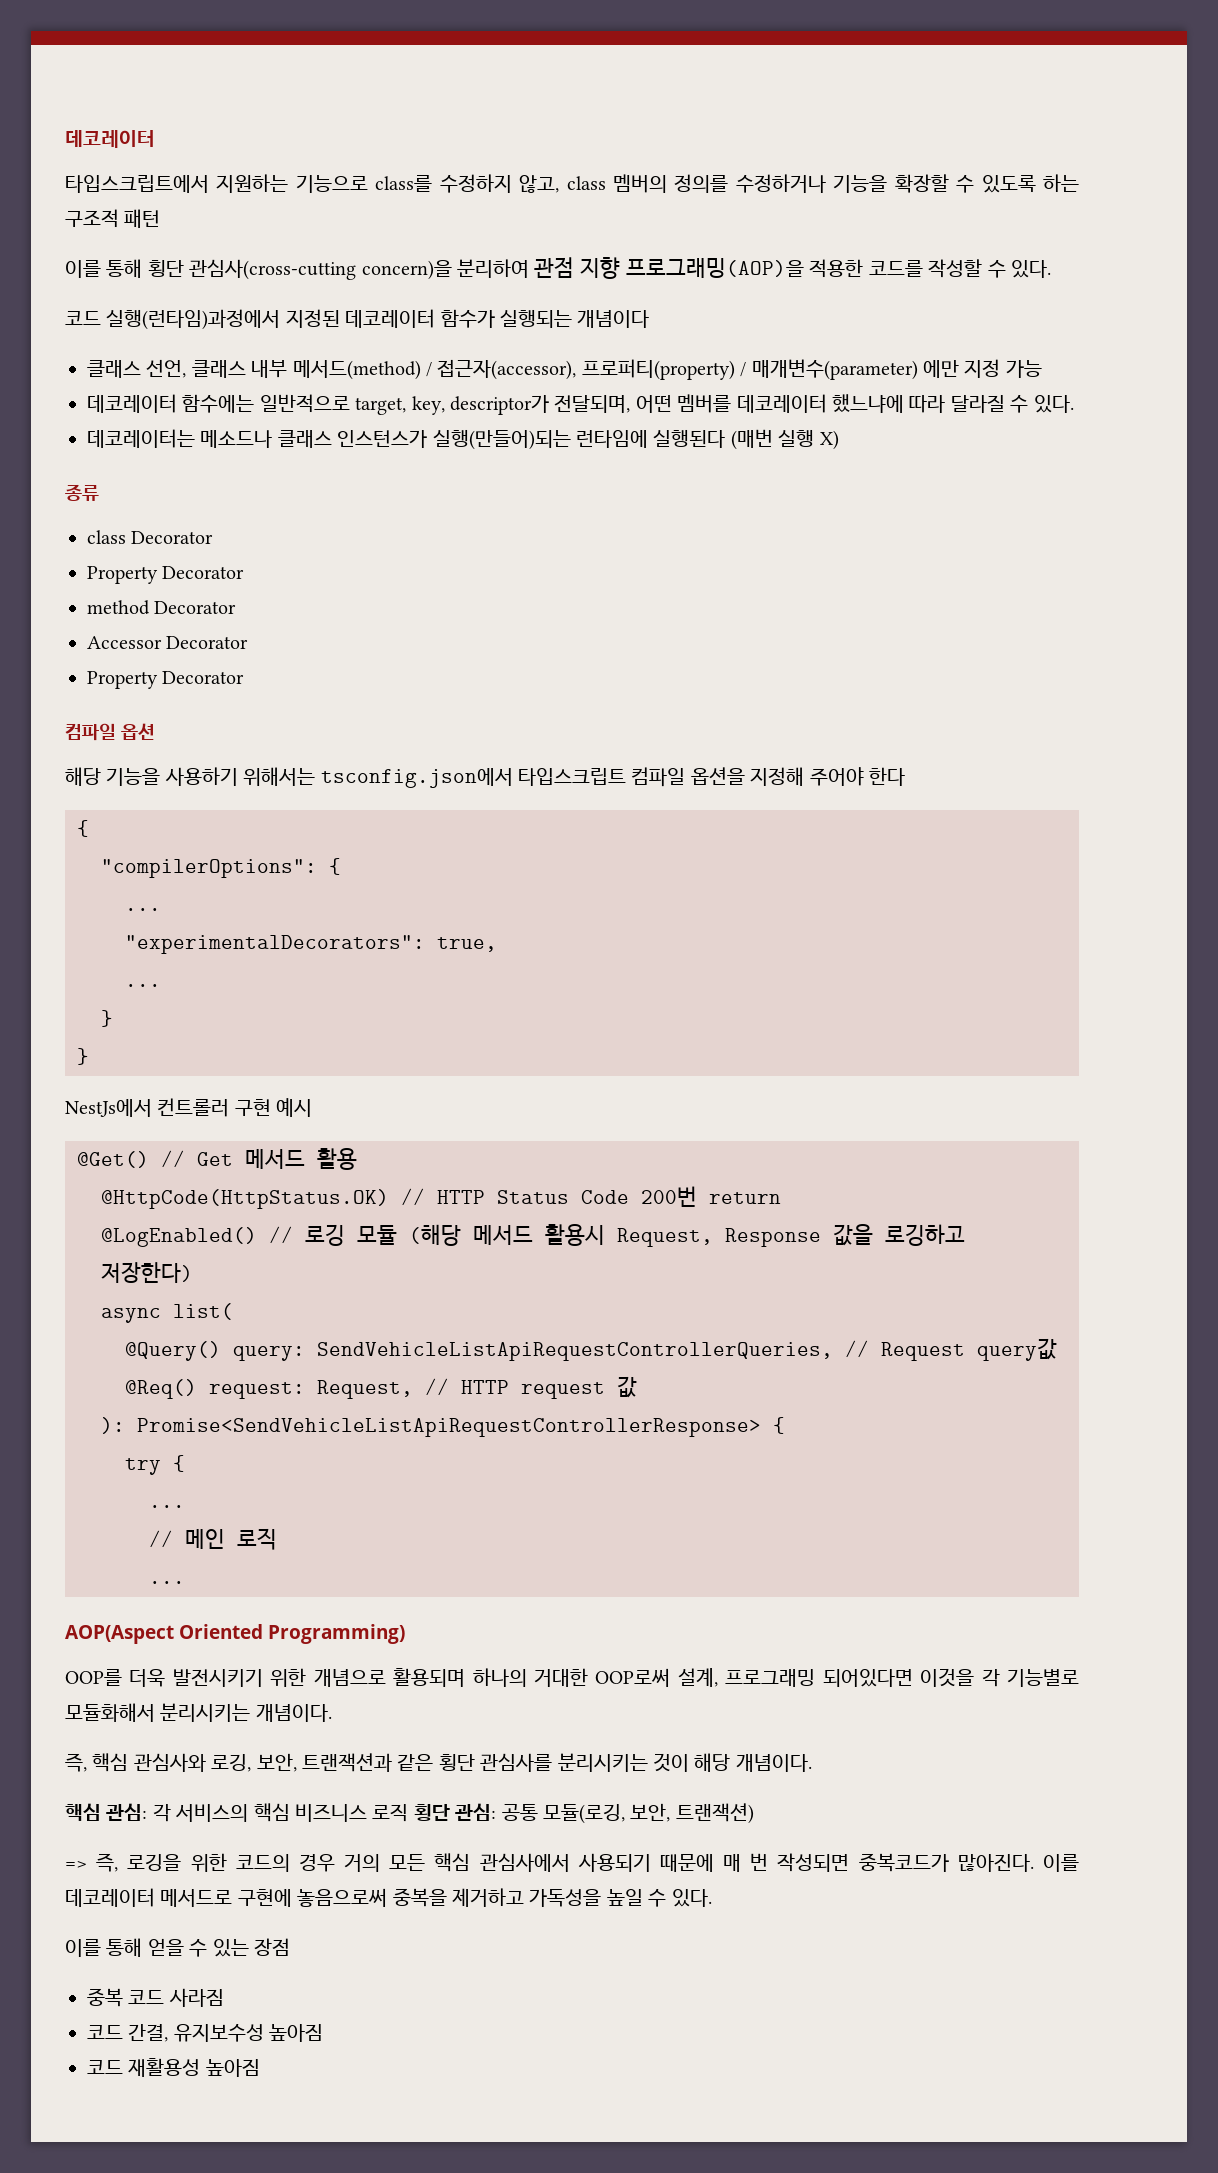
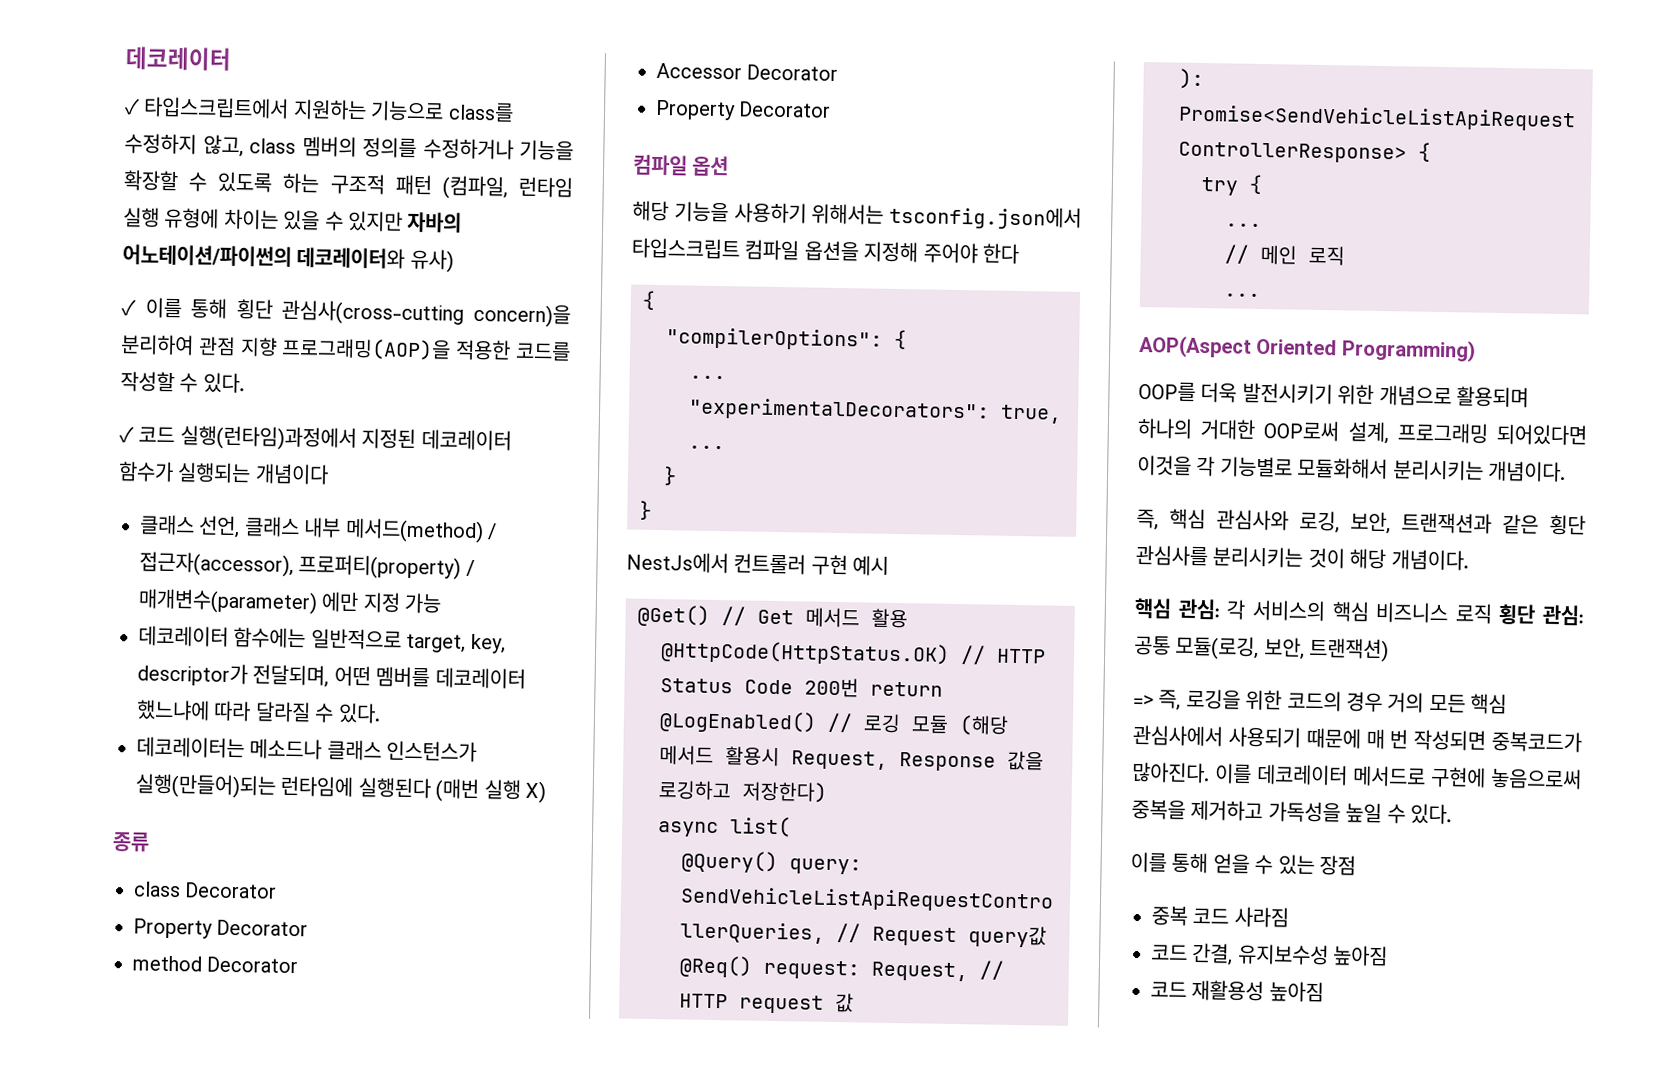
(155, 139) none -> [124,98,140,116] ✓
(161, 218) // -> [441,175,573,200] [123,207,463,233] [122,244,454,273] [121,299,136,317] (컴파일, 런타임 실행 유형에 차이는 있을 수 있지만 자바의 어노테이션/파이썬의 데코레이터와 유사) // ✓
(1052, 269) none -> [119,426,134,444] ✓

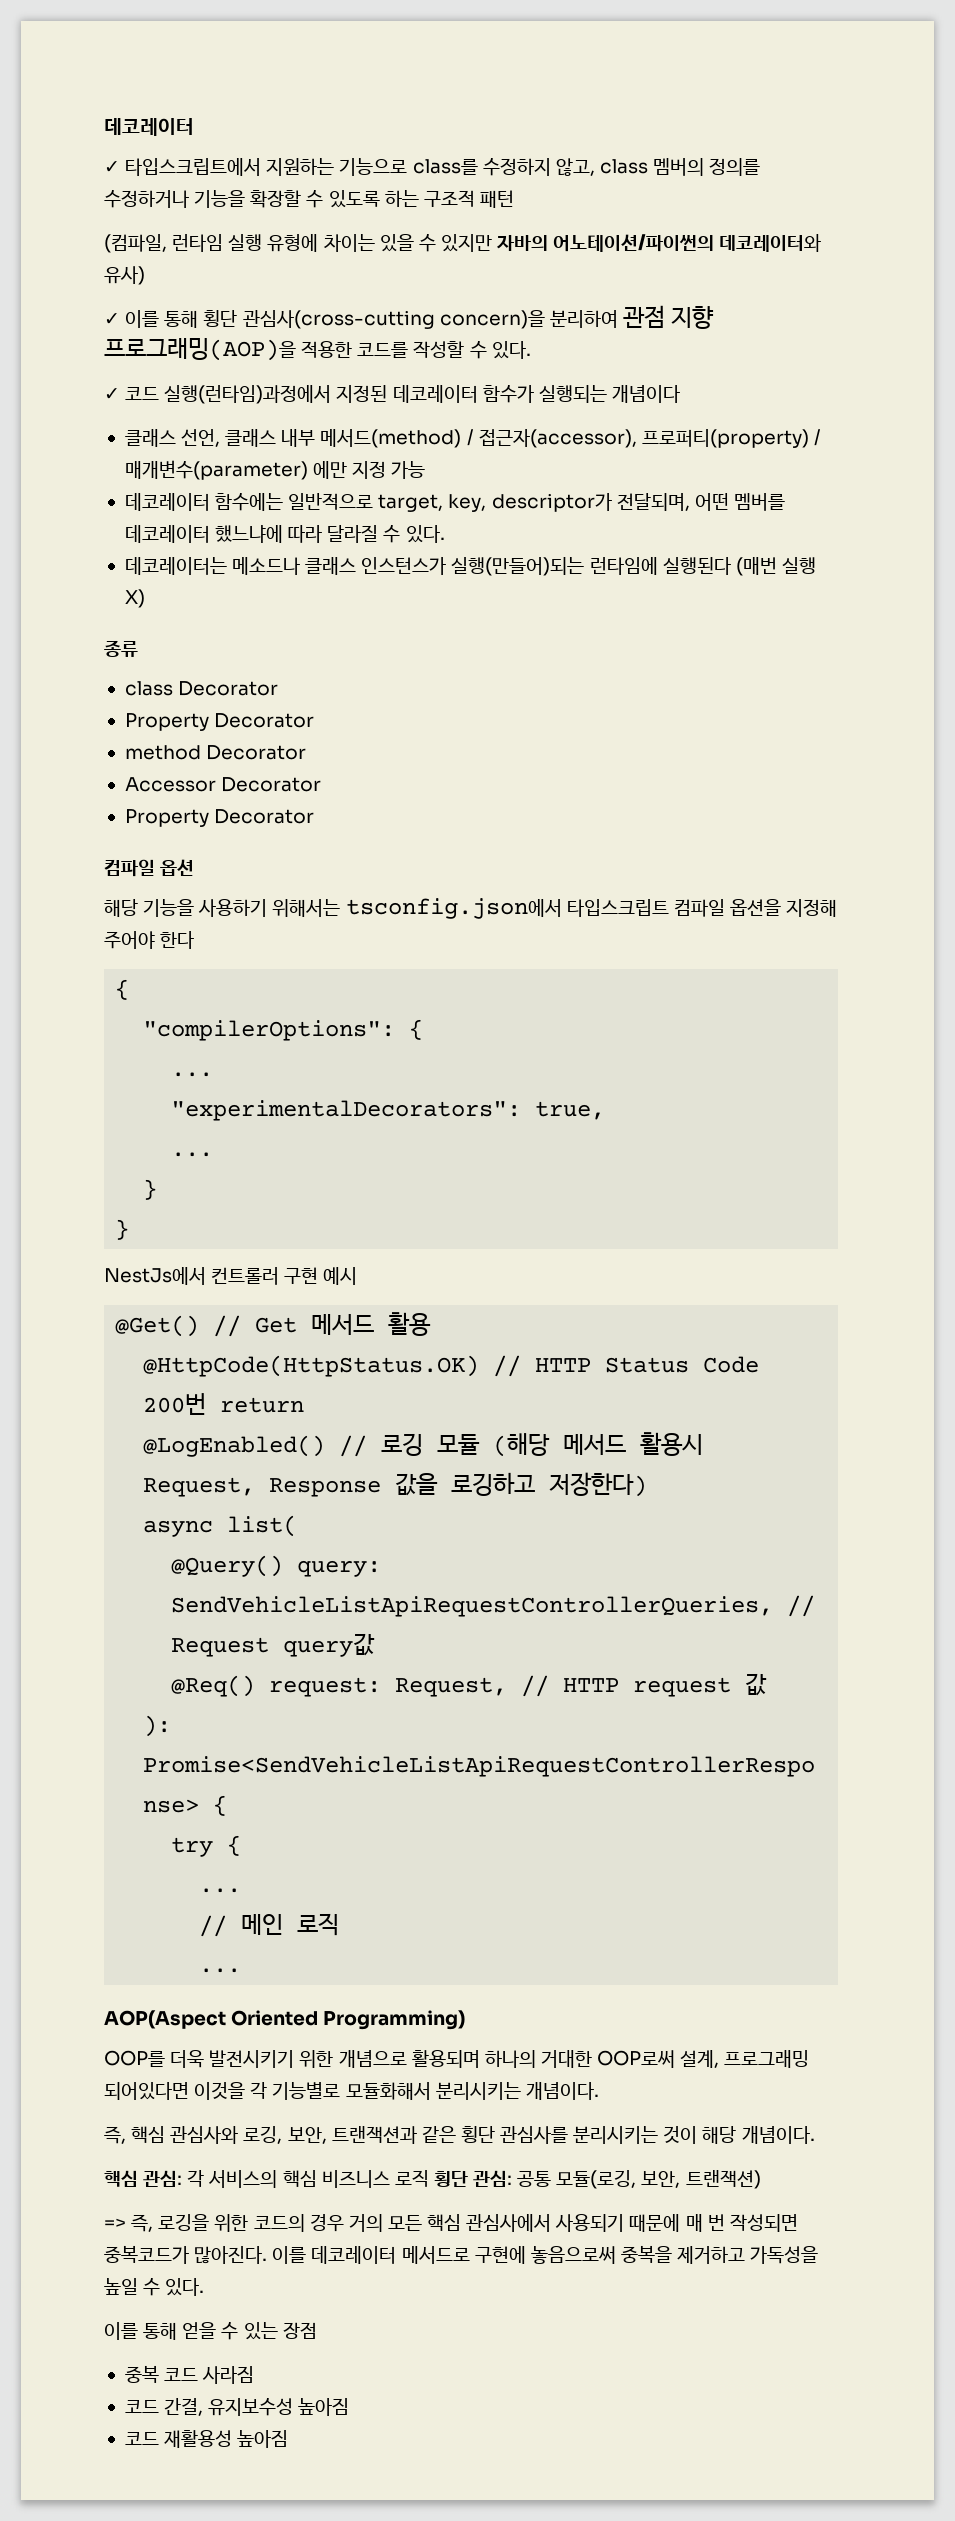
(432, 185) none -> (514, 199) //

